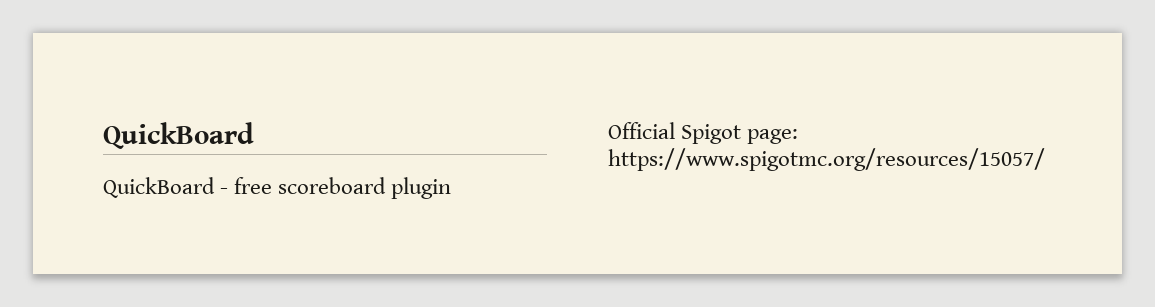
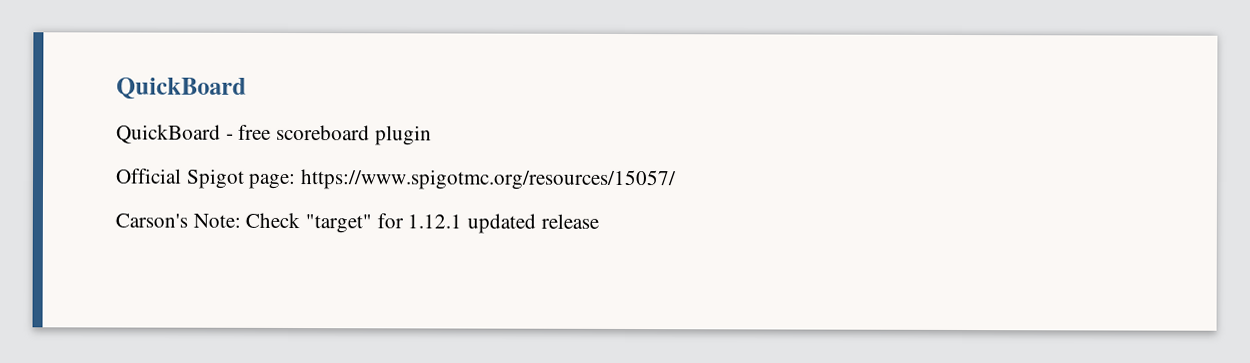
(1045, 159) none -> [115,212,599,234] // Carson's Note: Check "target" for 1.12.1 updated release

